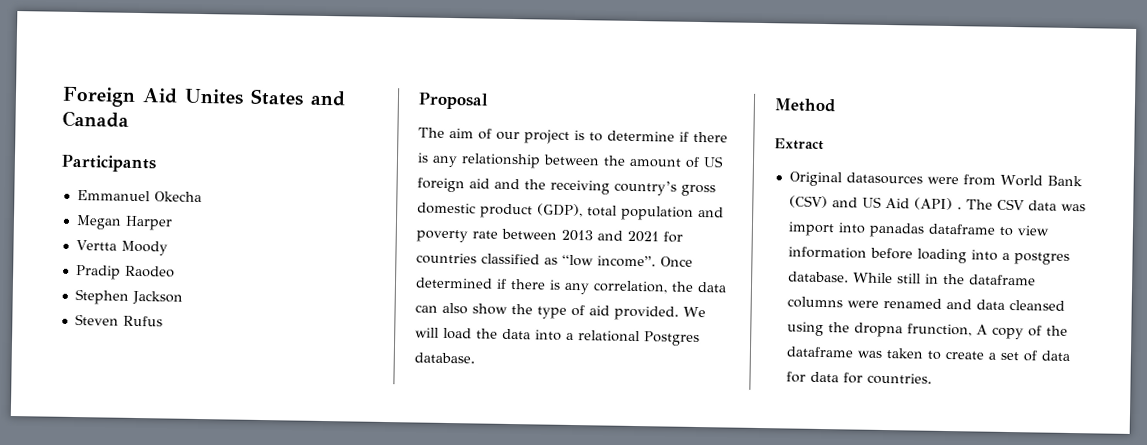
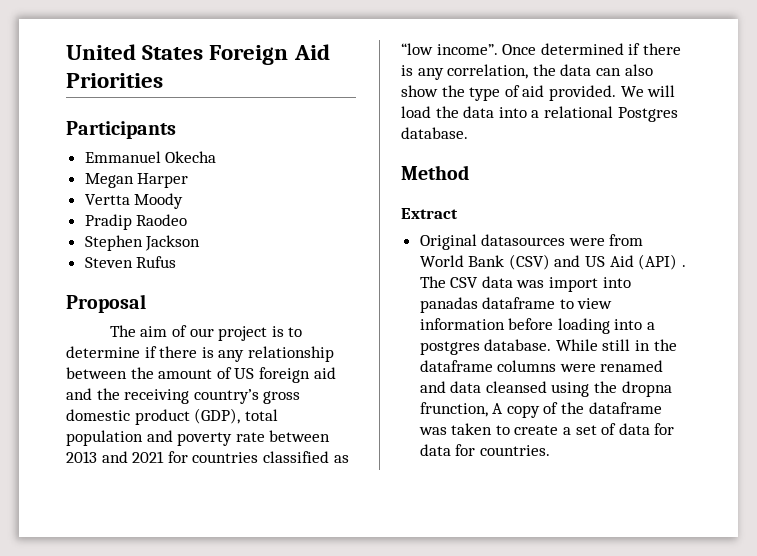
[62,86,346,107] [62,110,129,128] Foreign Aid Unites States and Canada -> [66,44,330,65] [66,73,163,88] United States Foreign Aid Priorities

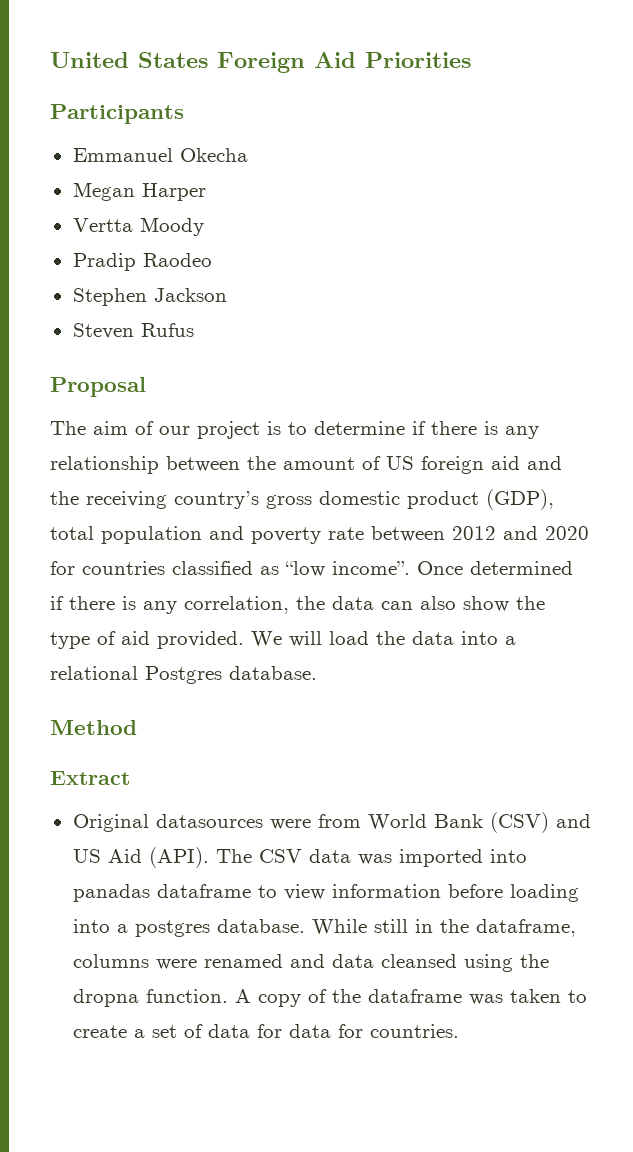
[66,451,165,463] 2013 and 2021 -> [452,526,589,540] 2012 and 2020
[638,254,686,270] (API) . -> [148,847,209,868] (API).
[549,277,599,292] import -> [398,849,483,867] imported
[419,360,493,372] dataframe -> [475,919,576,937] dataframe,
[419,402,488,417] frunction, -> [145,989,228,1003] function.

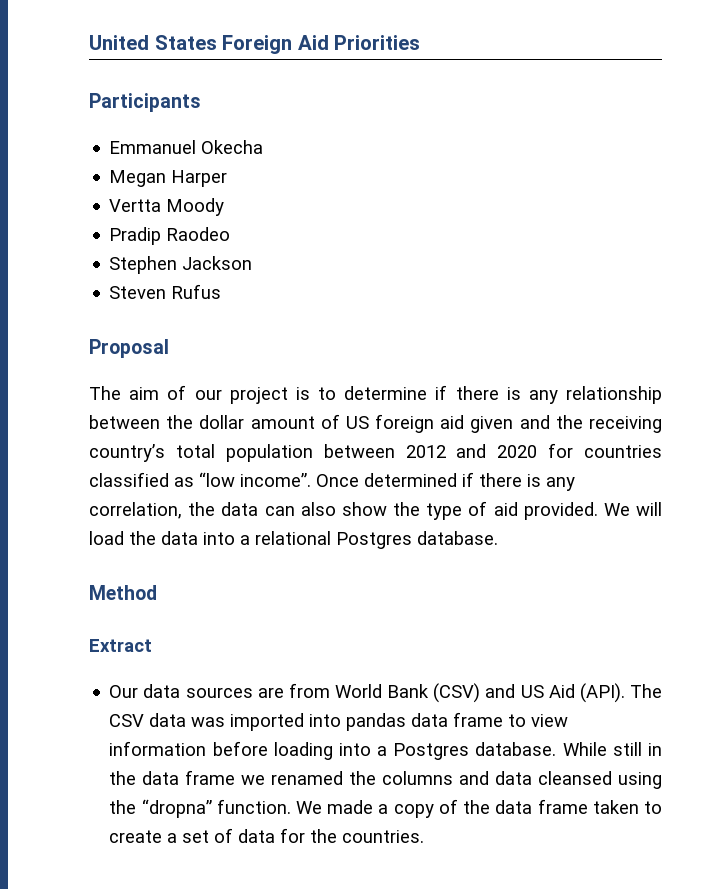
(276, 463) none -> [199,415,245,429] dollar
(520, 463) none -> [470,416,514,433] given
[266,489,554,510] [50,526,364,544] gross domestic product (GDP), total population and poverty rate -> [175,444,313,462] total population
[72,814,311,832] Original datasources were -> [109,684,284,698] Our data sources are
[72,884,251,902] panadas dataframe -> [346,712,504,731] pandas data frame
[134,920,210,937] postgres -> [393,743,470,760] Postgres
[475,919,576,937] [72,954,283,970] dataframe, columns were renamed -> [142,770,454,785] data frame we renamed the columns
[72,989,251,1007] dropna function. A -> [141,799,389,818] “dropna” function. We made a
[367,989,503,1005] dataframe was -> [495,799,588,814] data frame
[288,1024,363,1038] data for -> [310,829,338,843] the

